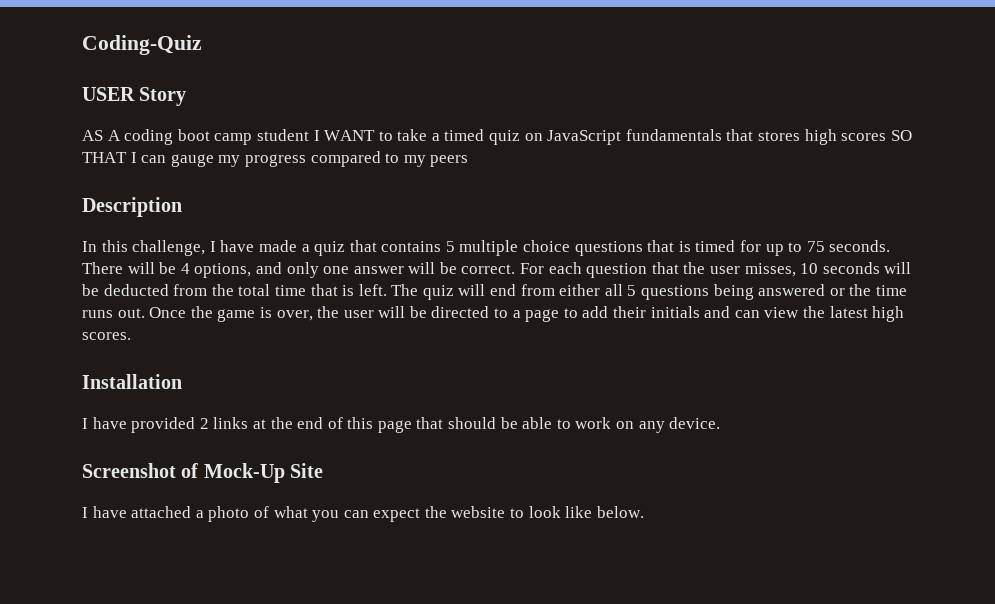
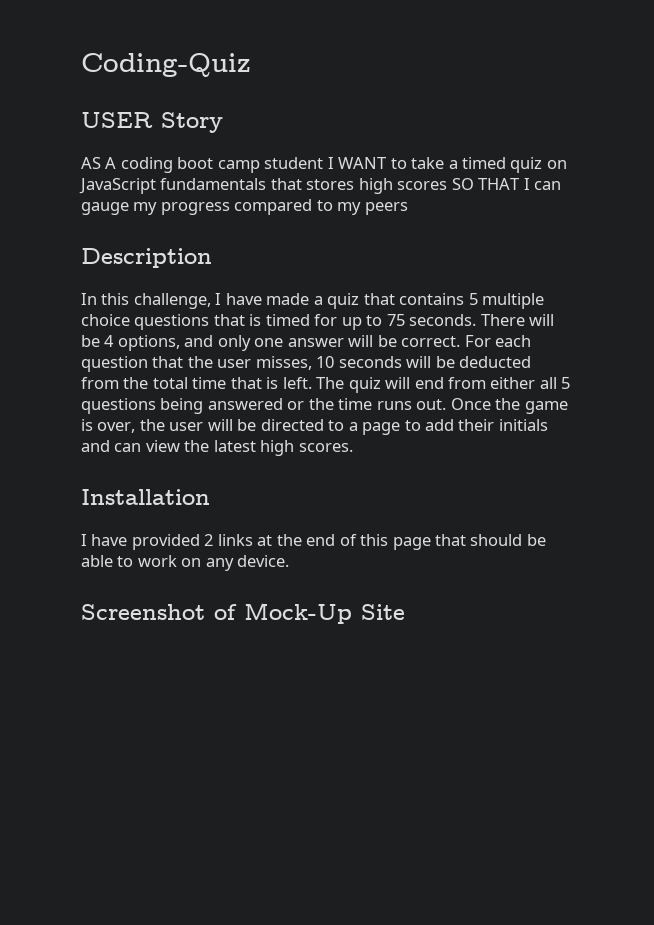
[82,506,644,522] // I have attached a photo of what you can expect the website to look like below. -> (405, 612) none

